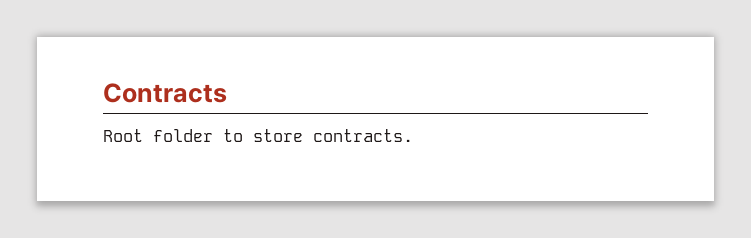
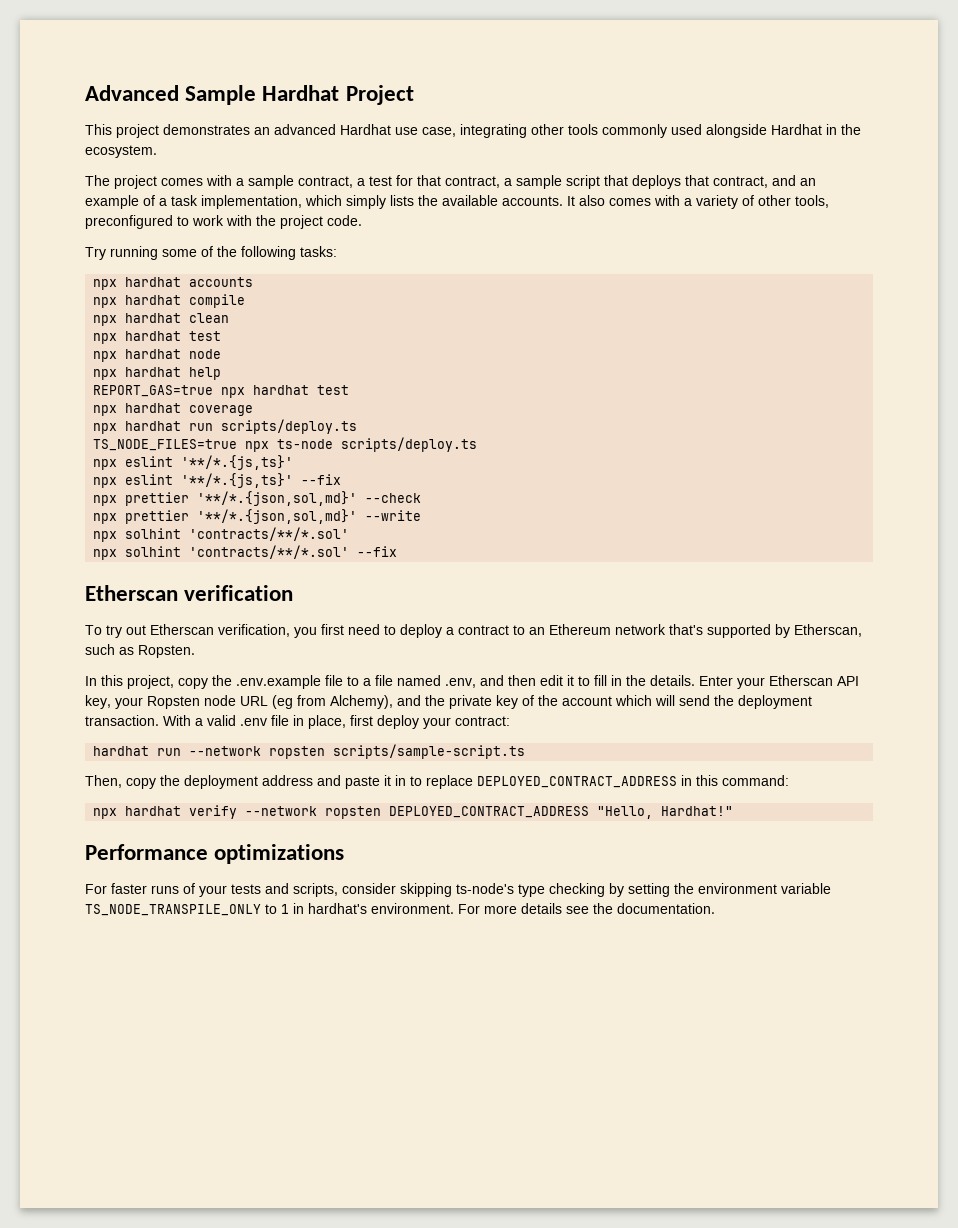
[103,83,227,103] [103,129,413,142] Contracts // Root folder to store contracts. -> [85,85,414,105] [85,124,861,138] [85,145,157,158] [85,175,816,189] [85,195,829,209] [85,215,362,229] [85,246,337,260] [93,277,254,290] [93,294,246,308] [93,313,230,326] [93,331,222,344] [93,349,222,362] [93,367,222,380] [93,385,350,398] [93,403,254,416] [93,419,358,434] [93,437,478,452] [93,455,294,470] [93,473,342,488] [93,491,422,506] [93,509,422,524] [93,527,350,542] [93,545,398,560] [85,585,294,601] [85,624,862,638] [85,644,195,658] [85,675,859,689] [85,695,812,709] [85,715,510,729] [93,744,526,759] [85,775,789,789] [93,805,734,819] [85,844,345,864] [85,883,831,897] [85,903,715,916] Advanced Sample Hardhat Project // This project demonstrates an advanced Hardhat use case, integrating other tools commonly used alongside Hardhat in the ecosystem. // The project comes with a sample contract, a test for that contract, a sample script that deploys that contract, and an example of a task implementation, which simply lists the available accounts. It also comes with a variety of other tools, preconfigured to work with the project code. // Try running some of the following tasks: // npx hardhat accounts // npx hardhat compile // npx hardhat clean // npx hardhat test // npx hardhat node // npx hardhat help // REPORT_GAS=true npx hardhat test // npx hardhat coverage // npx hardhat run scripts/deploy.ts // TS_NODE_FILES=true npx ts-node scripts/deploy.ts // npx eslint '**/*.{js,ts}' // npx eslint '**/*.{js,ts}' --fix // npx prettier '**/*.{json,sol,md}' --check // npx prettier '**/*.{json,sol,md}' --write // npx solhint 'contracts/**/*.sol' // npx solhint 'contracts/**/*.sol' --fix // Etherscan verification // To try out Etherscan verification, you first need to deploy a contract to an Ethereum network that's supported by Etherscan, such as Ropsten. // In this project, copy the .env.example file to a file named .env, and then edit it to fill in the details. Enter your Etherscan API key, your Ropsten node URL (eg from Alchemy), and the private key of the account which will send the deployment transaction. With a valid .env file in place, first deploy your contract: // hardhat run --network ropsten scripts/sample-script.ts // Then, copy the deployment address and paste it in to replace DEPLOYED_CONTRACT_ADDRESS in this command: // npx hardhat verify --network ropsten DEPLOYED_CONTRACT_ADDRESS "Hello, Hardhat!" // Performance optimizations // For faster runs of your tests and scripts, consider skipping ts-node's type checking by setting the environment variable TS_NODE_TRANSPILE_ONLY to 1 in hardhat's environment. For more details see the documentation.

